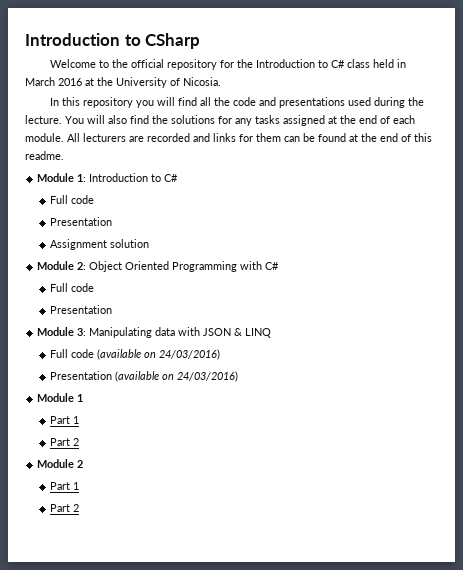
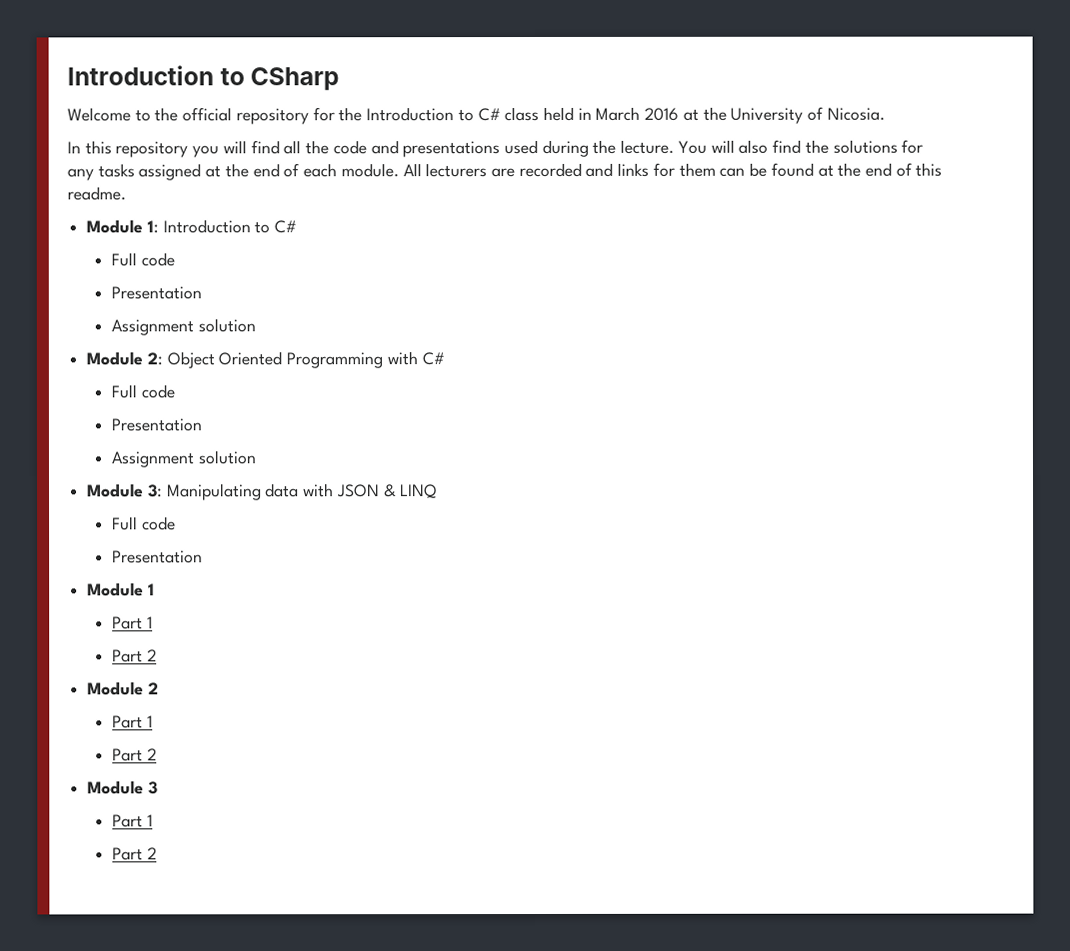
(113, 309) none -> [110,450,256,468] // Assignment solution
[97,349,221,360] [50,371,239,382] (available on 24/03/2016) // Presentation (available on 24/03/2016) -> [111,550,203,564] // Presentation
(80, 508) none -> [87,780,158,795] [111,814,153,828] [111,847,157,861] // Module 3 // Part 1 // Part 2

